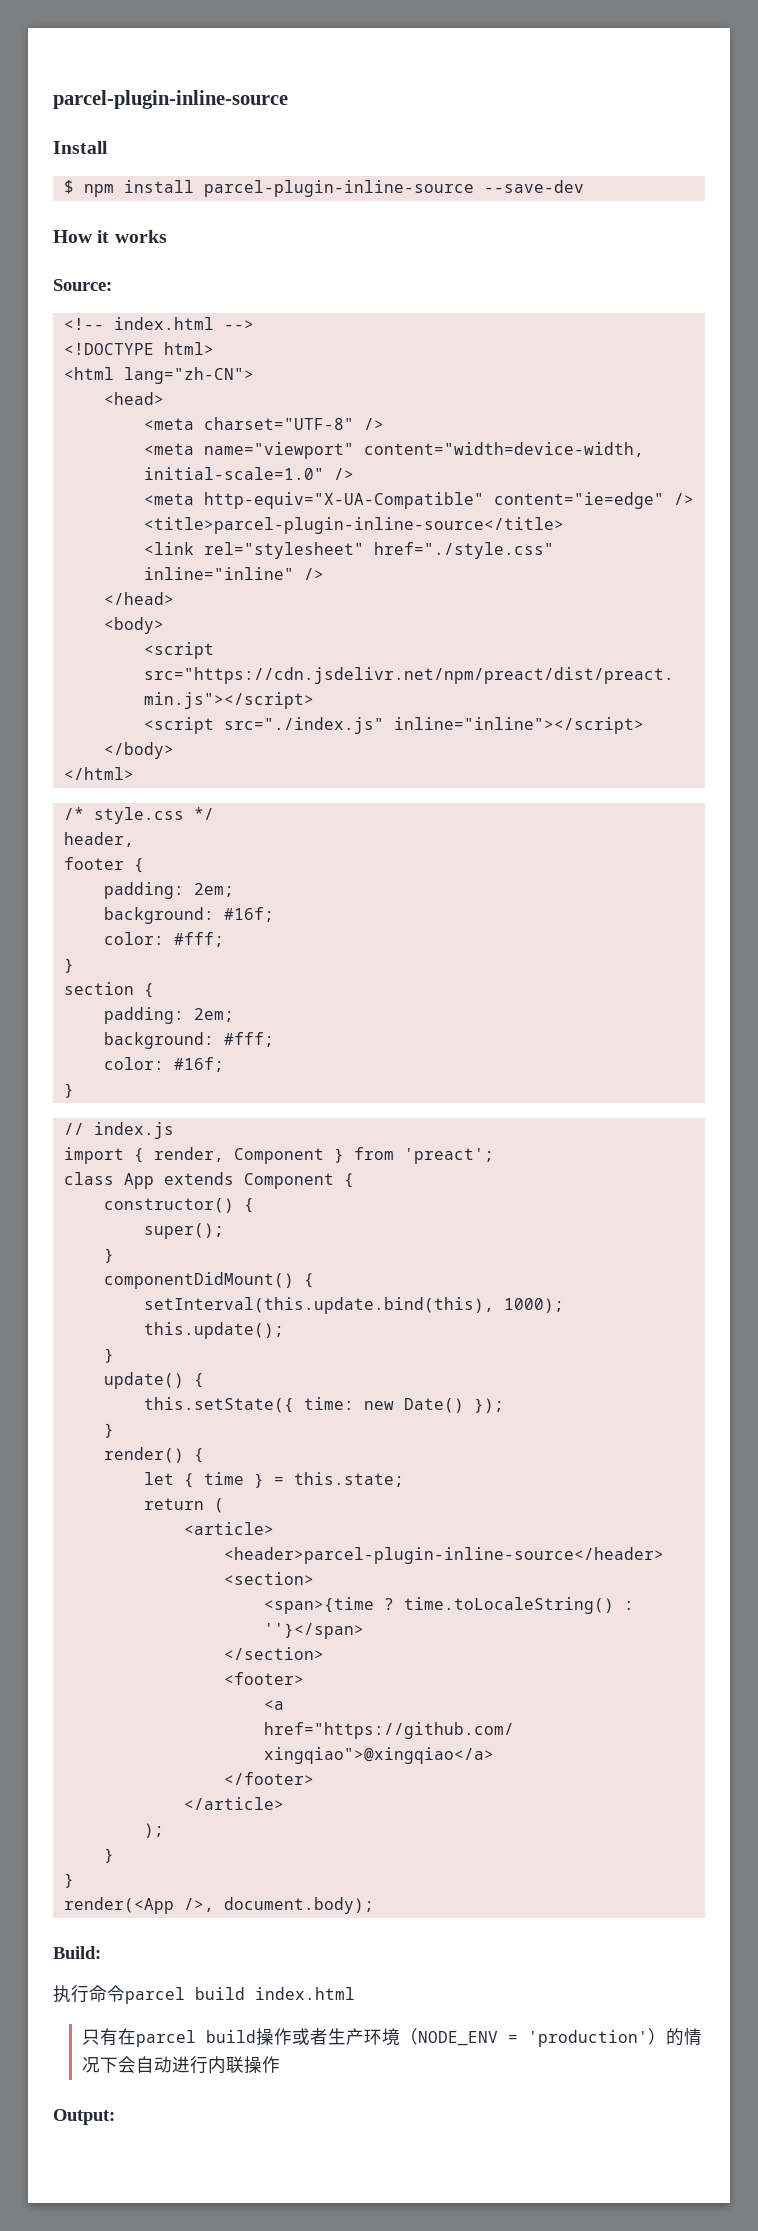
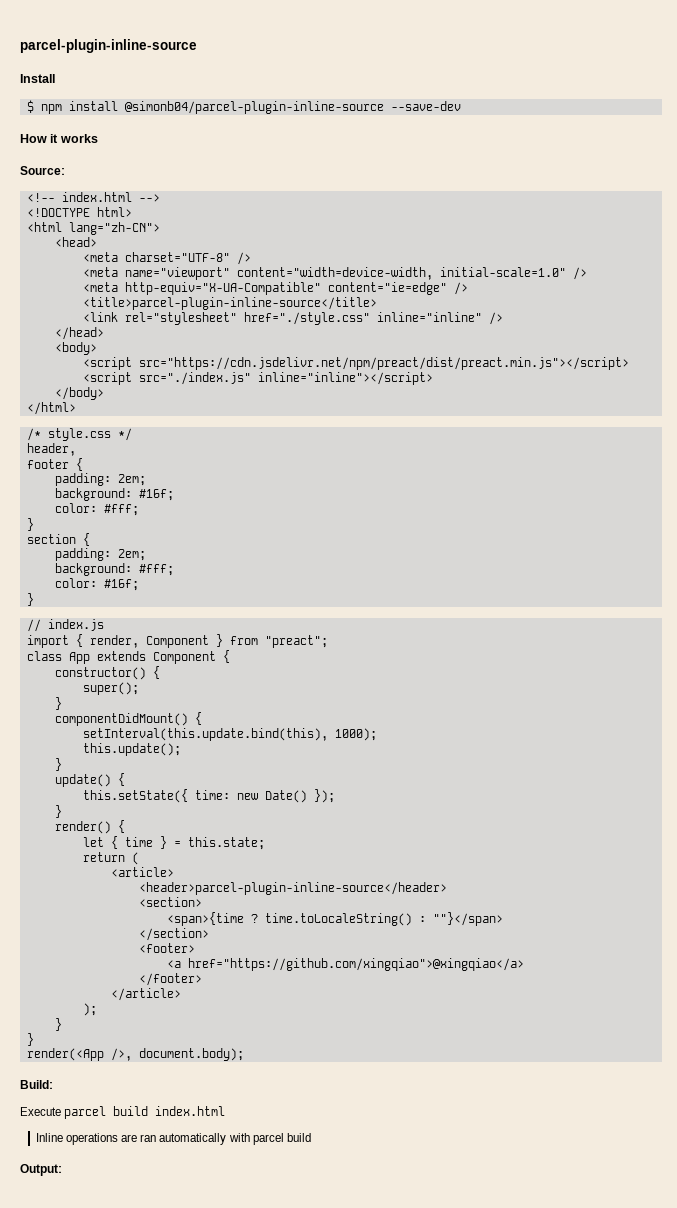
[203,180,474,197] parcel-plugin-inline-source -> [124,101,384,114] @simonb04/parcel-plugin-inline-source
[403,1148,494,1164] 'preact'; -> [264,635,328,648] "preact";
[263,1623,364,1639] ''}</span> -> [432,912,503,926] ""}</span>
[53,1985,125,2003] 执行命令 -> [20,1107,61,1116] Execute
[81,2028,702,2047] [81,2056,280,2074] 只有在parcel build操作或者生产环境（NODE_ENV = 'production'）的情况下会自动进行内联操作 -> [36,1133,311,1145] Inline operations are ran automatically with parcel build

